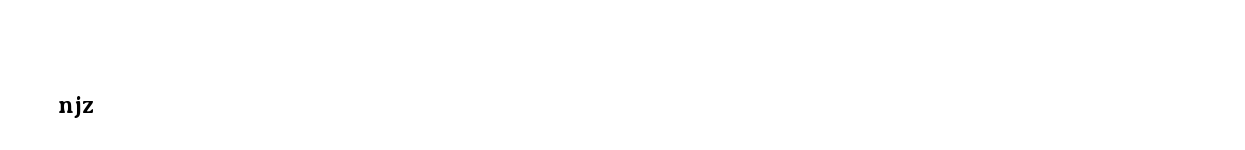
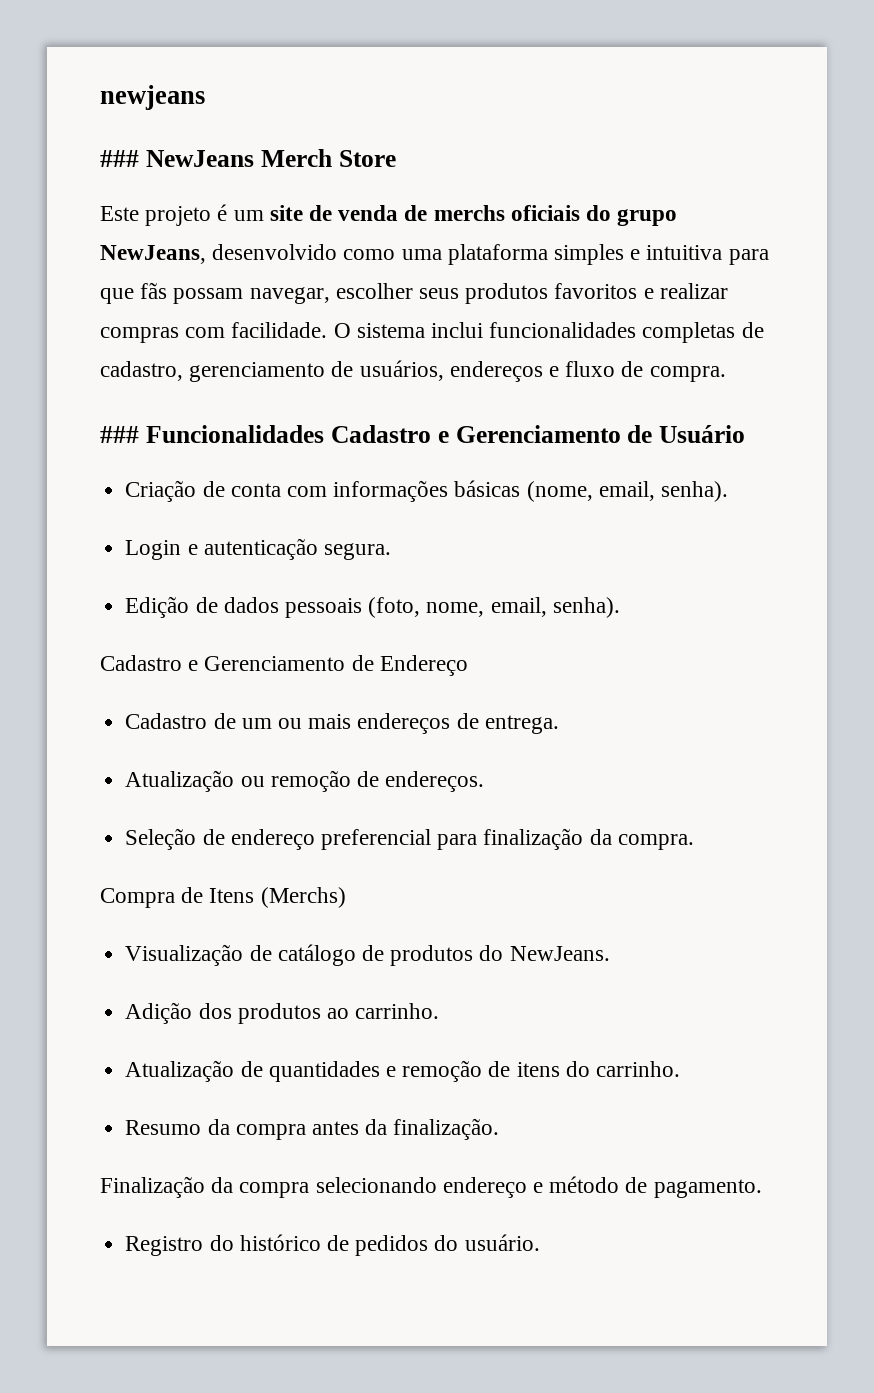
[58,96,94,118] njz -> [100,85,205,110] [100,149,396,167] [100,204,678,226] [100,244,769,265] [100,282,728,304] [100,322,764,343] [100,360,726,382] [100,425,746,443] [125,480,728,502] [125,538,391,560] [125,596,620,618] [100,655,468,676] [125,713,559,734] [125,770,485,792] [125,828,694,850] [100,887,346,908] [125,944,610,966] [125,1002,440,1024] [125,1060,680,1082] [125,1118,500,1140] [100,1176,762,1198] [125,1234,540,1256] newjeans // ### NewJeans Merch Store // Este projeto é um site de venda de merchs oficiais do grupo NewJeans, desenvolvido como uma plataforma simples e intuitiva para que fãs possam navegar, escolher seus produtos favoritos e realizar compras com facilidade. O sistema inclui funcionalidades completas de cadastro, gerenciamento de usuários, endereços e fluxo de compra. // ### Funcionalidades Cadastro e Gerenciamento de Usuário // Criação de conta com informações básicas (nome, email, senha). // Login e autenticação segura. // Edição de dados pessoais (foto, nome, email, senha). // Cadastro e Gerenciamento de Endereço // Cadastro de um ou mais endereços de entrega. // Atualização ou remoção de endereços. // Seleção de endereço preferencial para finalização da compra. // Compra de Itens (Merchs) // Visualização de catálogo de produtos do NewJeans. // Adição dos produtos ao carrinho. // Atualização de quantidades e remoção de itens do carrinho. // Resumo da compra antes da finalização. // Finalização da compra selecionando endereço e método de pagamento. // Registro do histórico de pedidos do usuário.

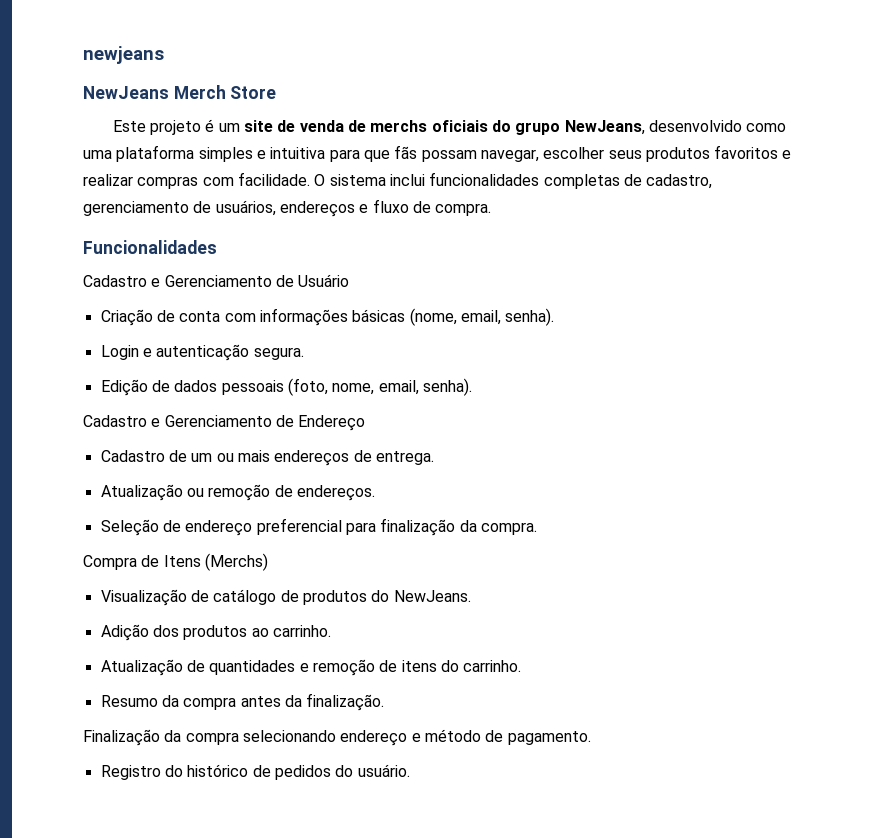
[100,150,139,167] ### -> (164, 55) none
[100,426,139,443] ### -> (492, 209) none
(324, 434) none -> (217, 247) //

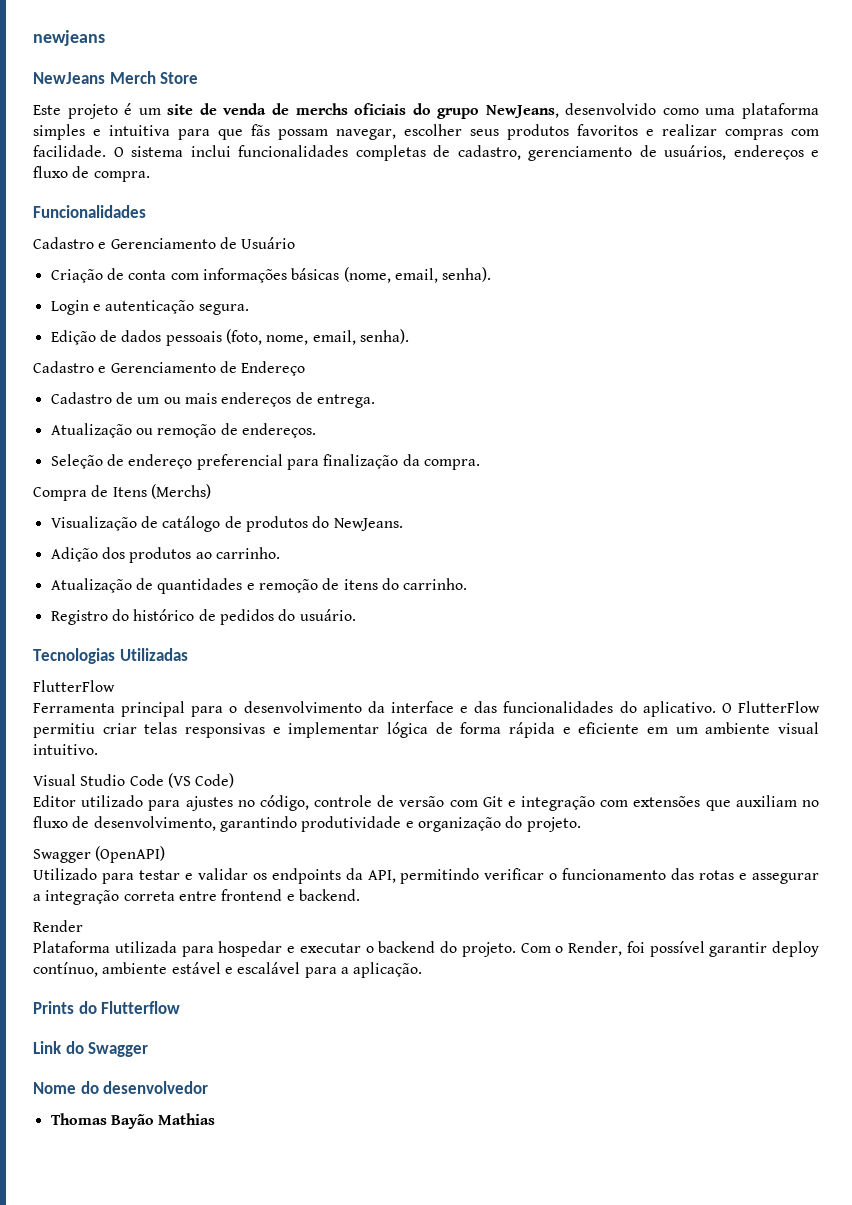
[100,693,385,711] [83,729,591,746] // Resumo da compra antes da finalização. // Finalização da compra selecionando endereço e método de pagamento. -> (468, 584) none
(410, 770) none -> [33,648,188,664] [33,680,115,692] [33,701,820,717] [33,722,819,738] [33,744,98,755] [33,773,235,788] [33,795,819,811] [33,816,581,832] [33,846,166,863] [33,868,819,884] [33,889,360,905] [33,920,83,932] [33,941,819,957] [33,962,423,978] [33,1001,181,1014] [33,1041,149,1057] [33,1081,209,1094] [50,1113,216,1129] // Tecnologias Utilizadas // FlutterFlow // Ferramenta principal para o desenvolvimento da interface e das funcionalidades do aplicativo. O FlutterFlow permitiu criar telas responsivas e implementar lógica de forma rápida e eficiente em um ambiente visual intuitivo. // Visual Studio Code (VS Code) // Editor utilizado para ajustes no código, controle de versão com Git e integração com extensões que auxiliam no fluxo de desenvolvimento, garantindo produtividade e organização do projeto. // Swagger (OpenAPI) // Utilizado para testar e validar os endpoints da API, permitindo verificar o funcionamento das rotas e assegurar a integração correta entre frontend e backend. // Render // Plataforma utilizada para hospedar e executar o backend do projeto. Com o Render, foi possível garantir deploy contínuo, ambiente estável e escalável para a aplicação. // Prints do Flutterflow // Link do Swagger // Nome do desenvolvedor // Thomas Bayão Mathias

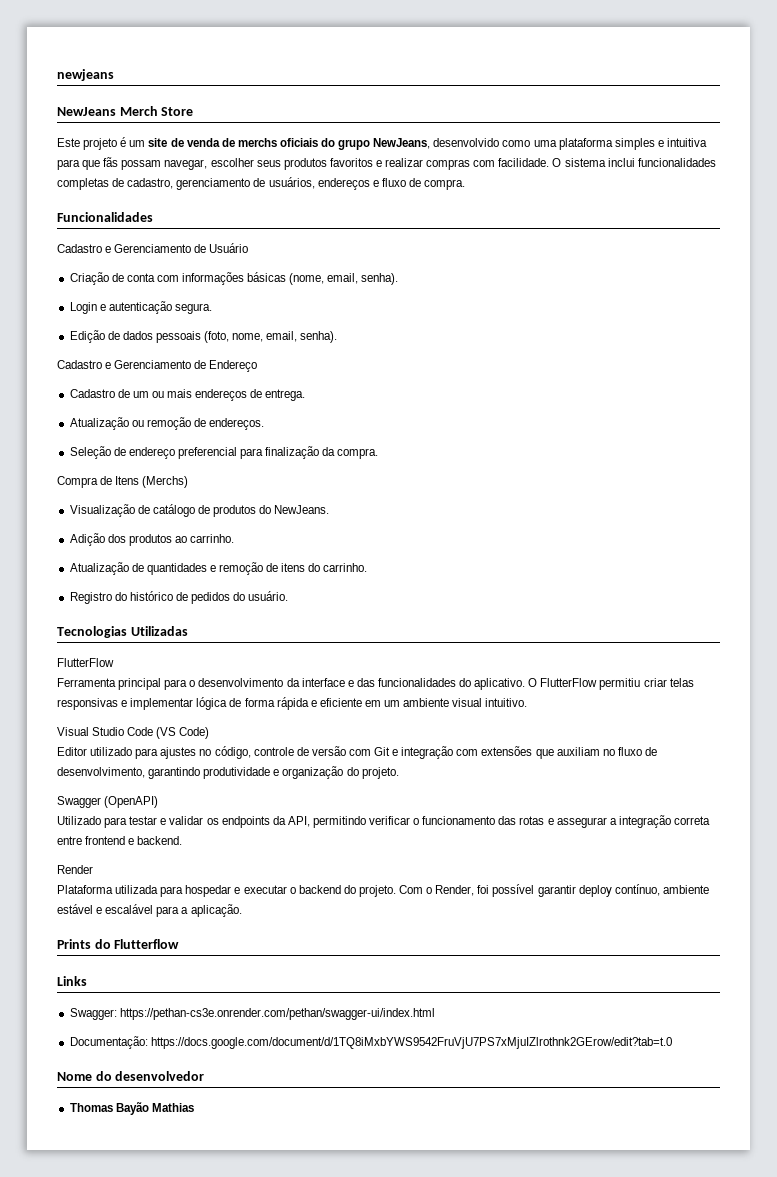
[33,1041,149,1057] Link do Swagger -> [57,976,87,986] [69,1008,435,1020] [69,1036,672,1049] Links // Swagger: https://pethan-cs3e.onrender.com/pethan/swagger-ui/index.html // Documentação: https://docs.google.com/document/d/1TQ8iMxbYWS9542FruVjU7PS7xMjuIZlrothnk2GErow/edit?tab=t.0

